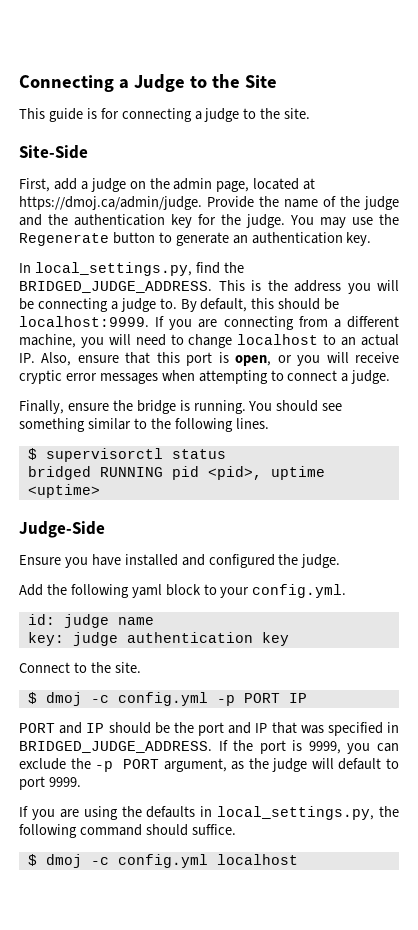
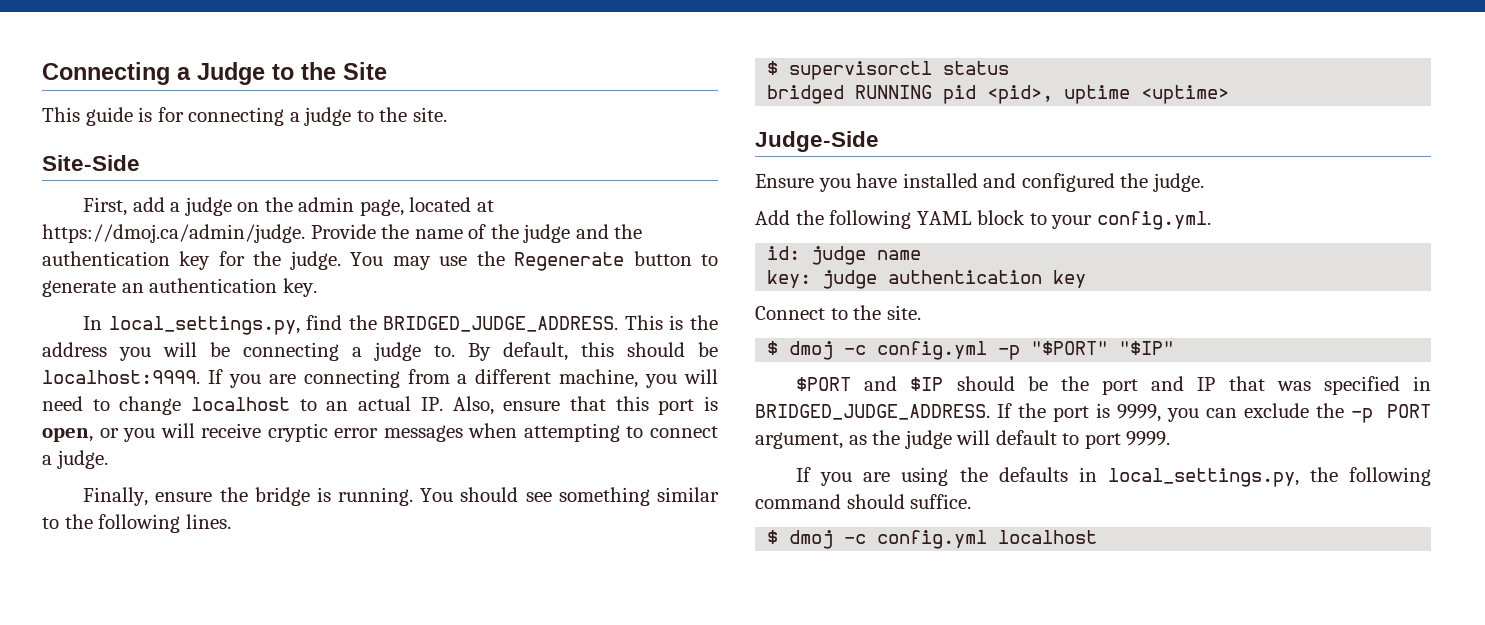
[131,584,162,598] yaml -> [916,211,972,225] YAML
[243,693,307,703] [19,722,105,734] PORT IP // PORT and IP -> [1031,341,1175,355] [796,376,944,391] "$PORT" "$IP" // $PORT and $IP

